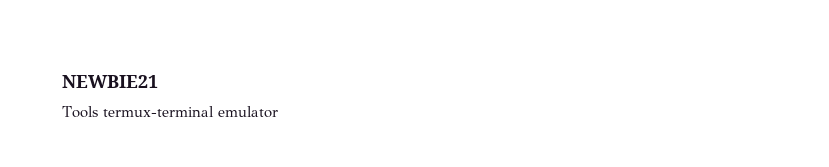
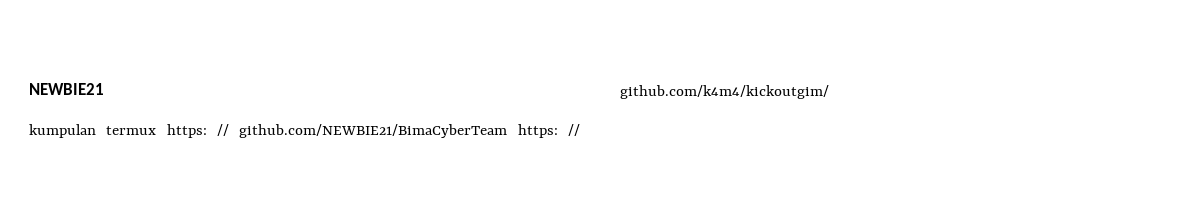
[62,106,278,118] Tools termux-terminal emulator -> [29,124,581,138] [620,85,829,99] kumpulan termux https: // github.com/NEWBIE21/BimaCyberTeam https: // github.com/k4m4/kickoutgim/

